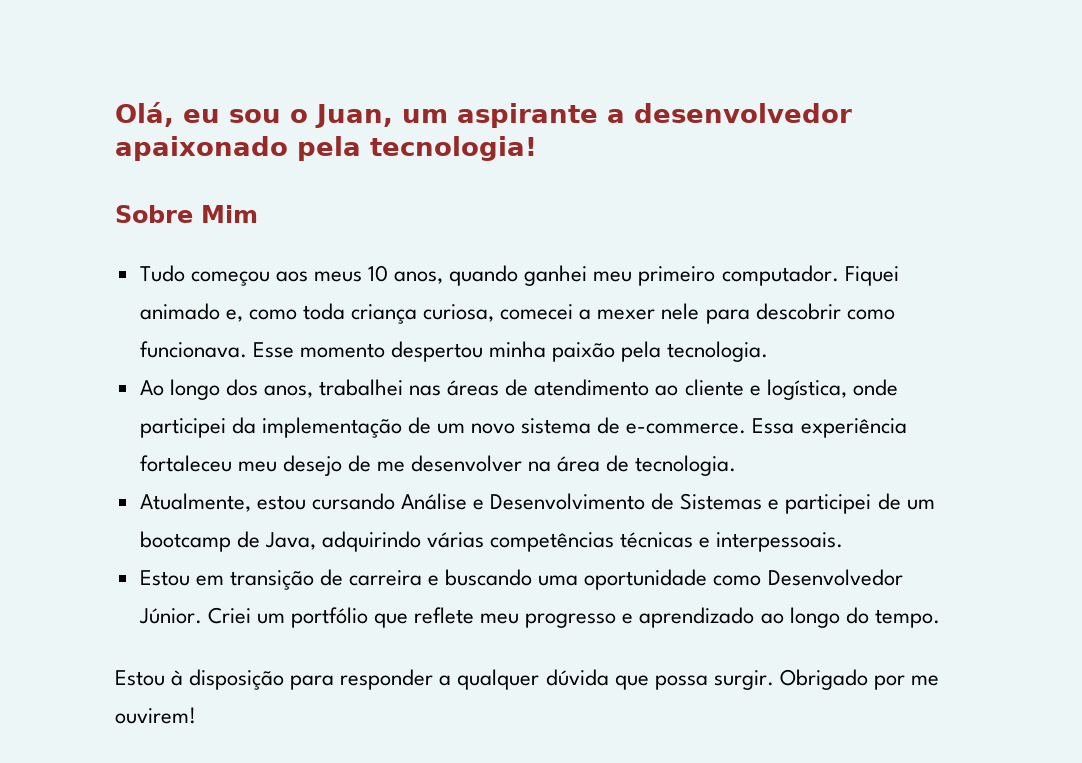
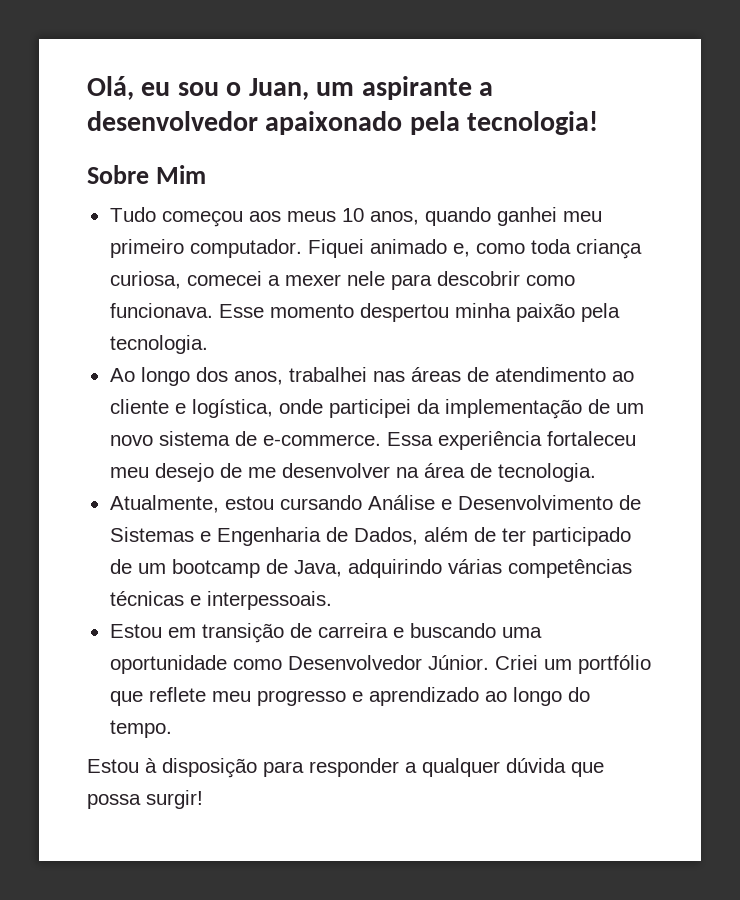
[785,494,872,514] participei -> [216,527,631,546] Engenharia de Dados, além de ter participado
[713,669,939,690] [115,707,196,724] surgir. Obrigado por me ouvirem! -> [146,790,203,809] surgir!

